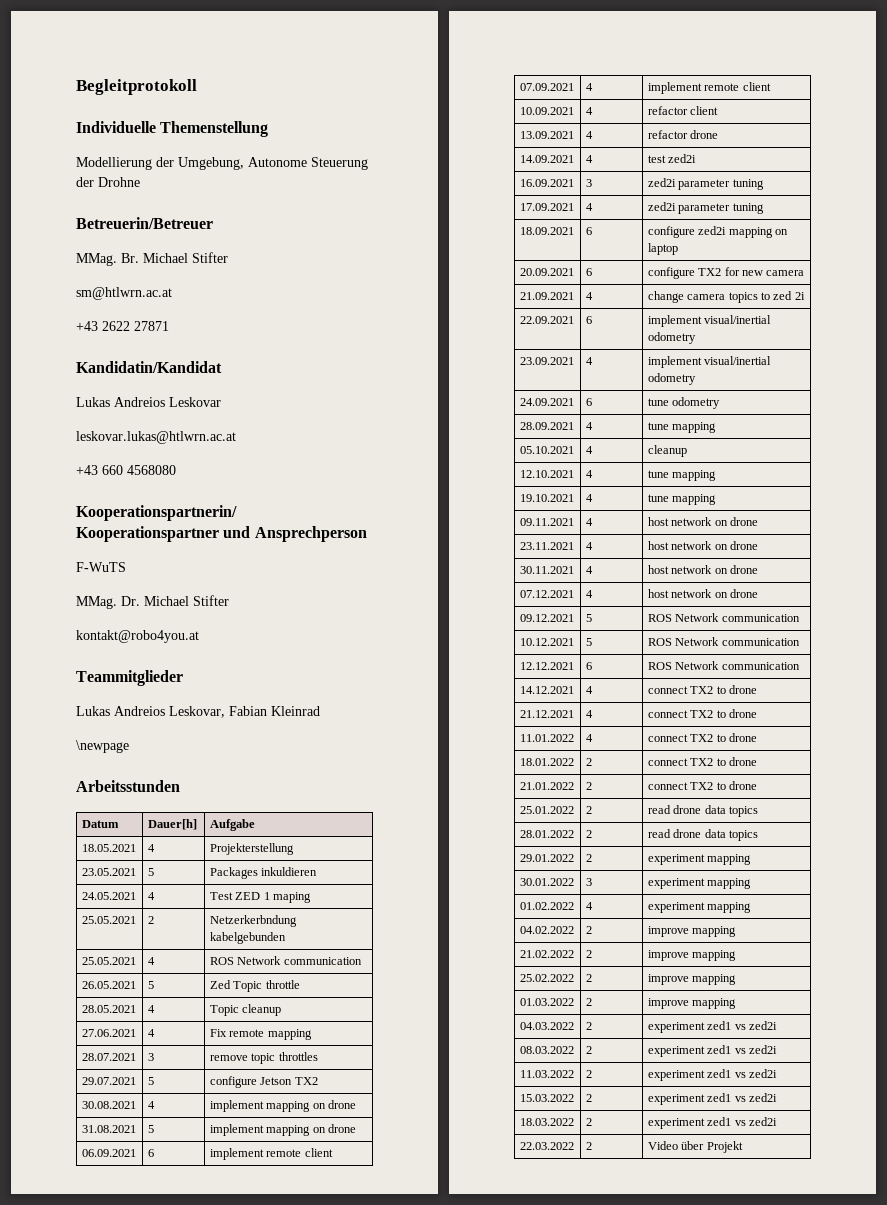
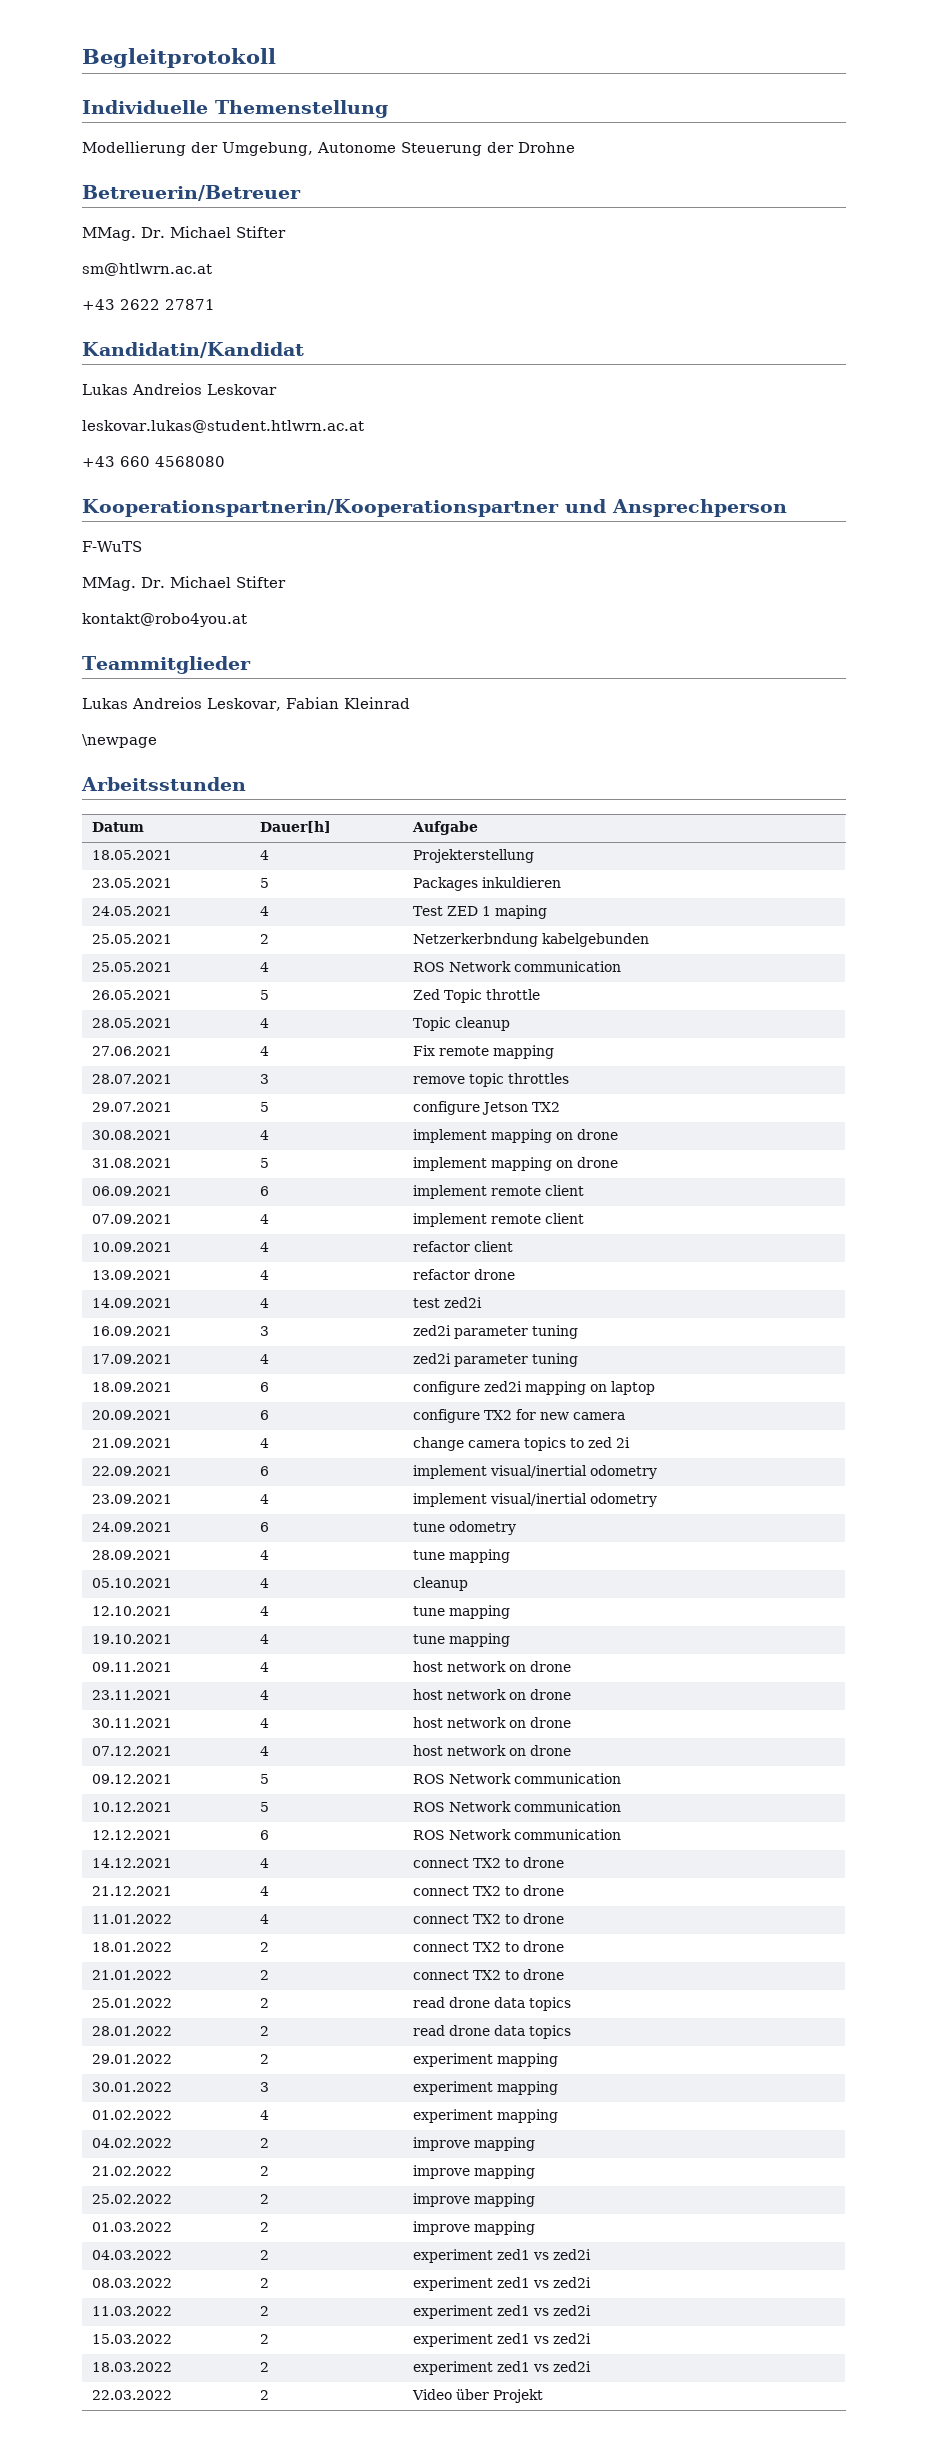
[121,253,139,263] Br. -> [141,227,165,238] Dr.
[76,431,236,444] leskovar.lukas@htlwrn.ac.at -> [82,420,364,433] leskovar.lukas@student.htlwrn.ac.at

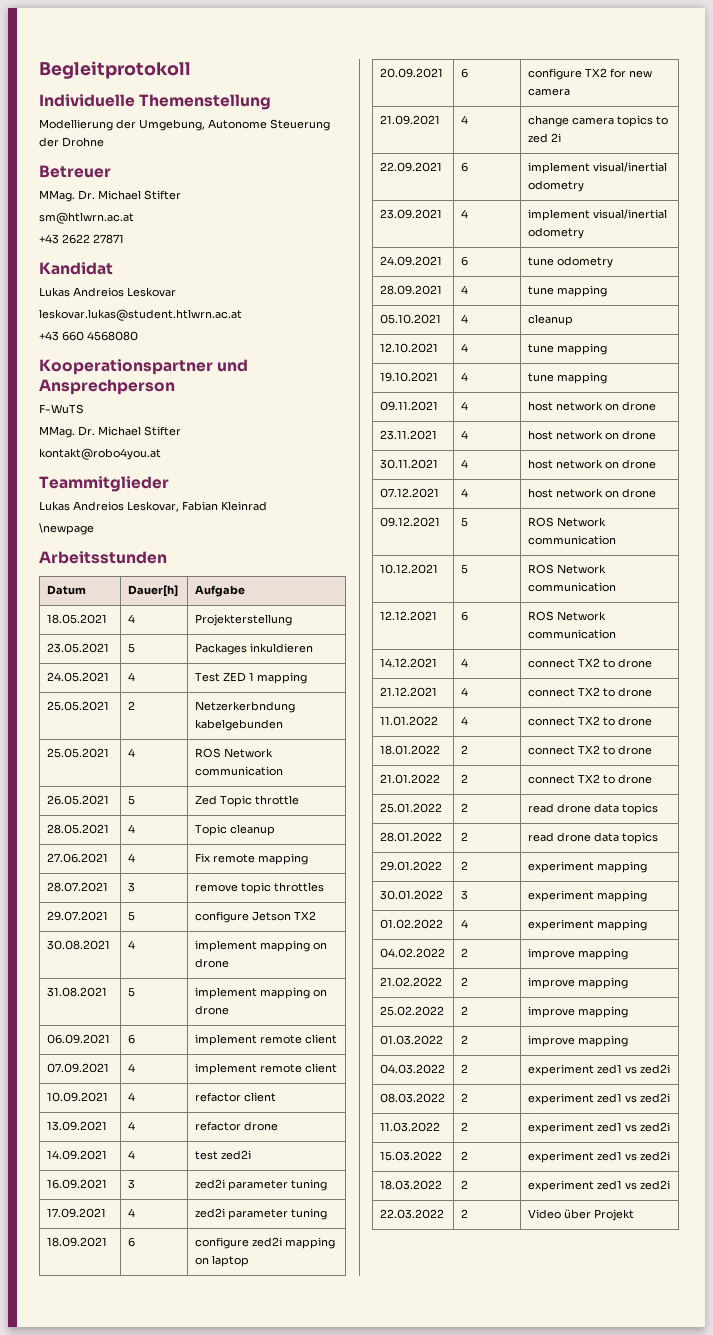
[82,185,301,201] Betreuerin/Betreuer -> [39,165,111,178] Betreuer
[82,342,304,358] Kandidatin/Kandidat -> [39,262,113,275] Kandidat
[82,499,559,517] Kooperationspartnerin/Kooperationspartner -> [39,359,213,375] Kooperationspartner
[495,905,548,919] maping -> [256,672,307,684] mapping

